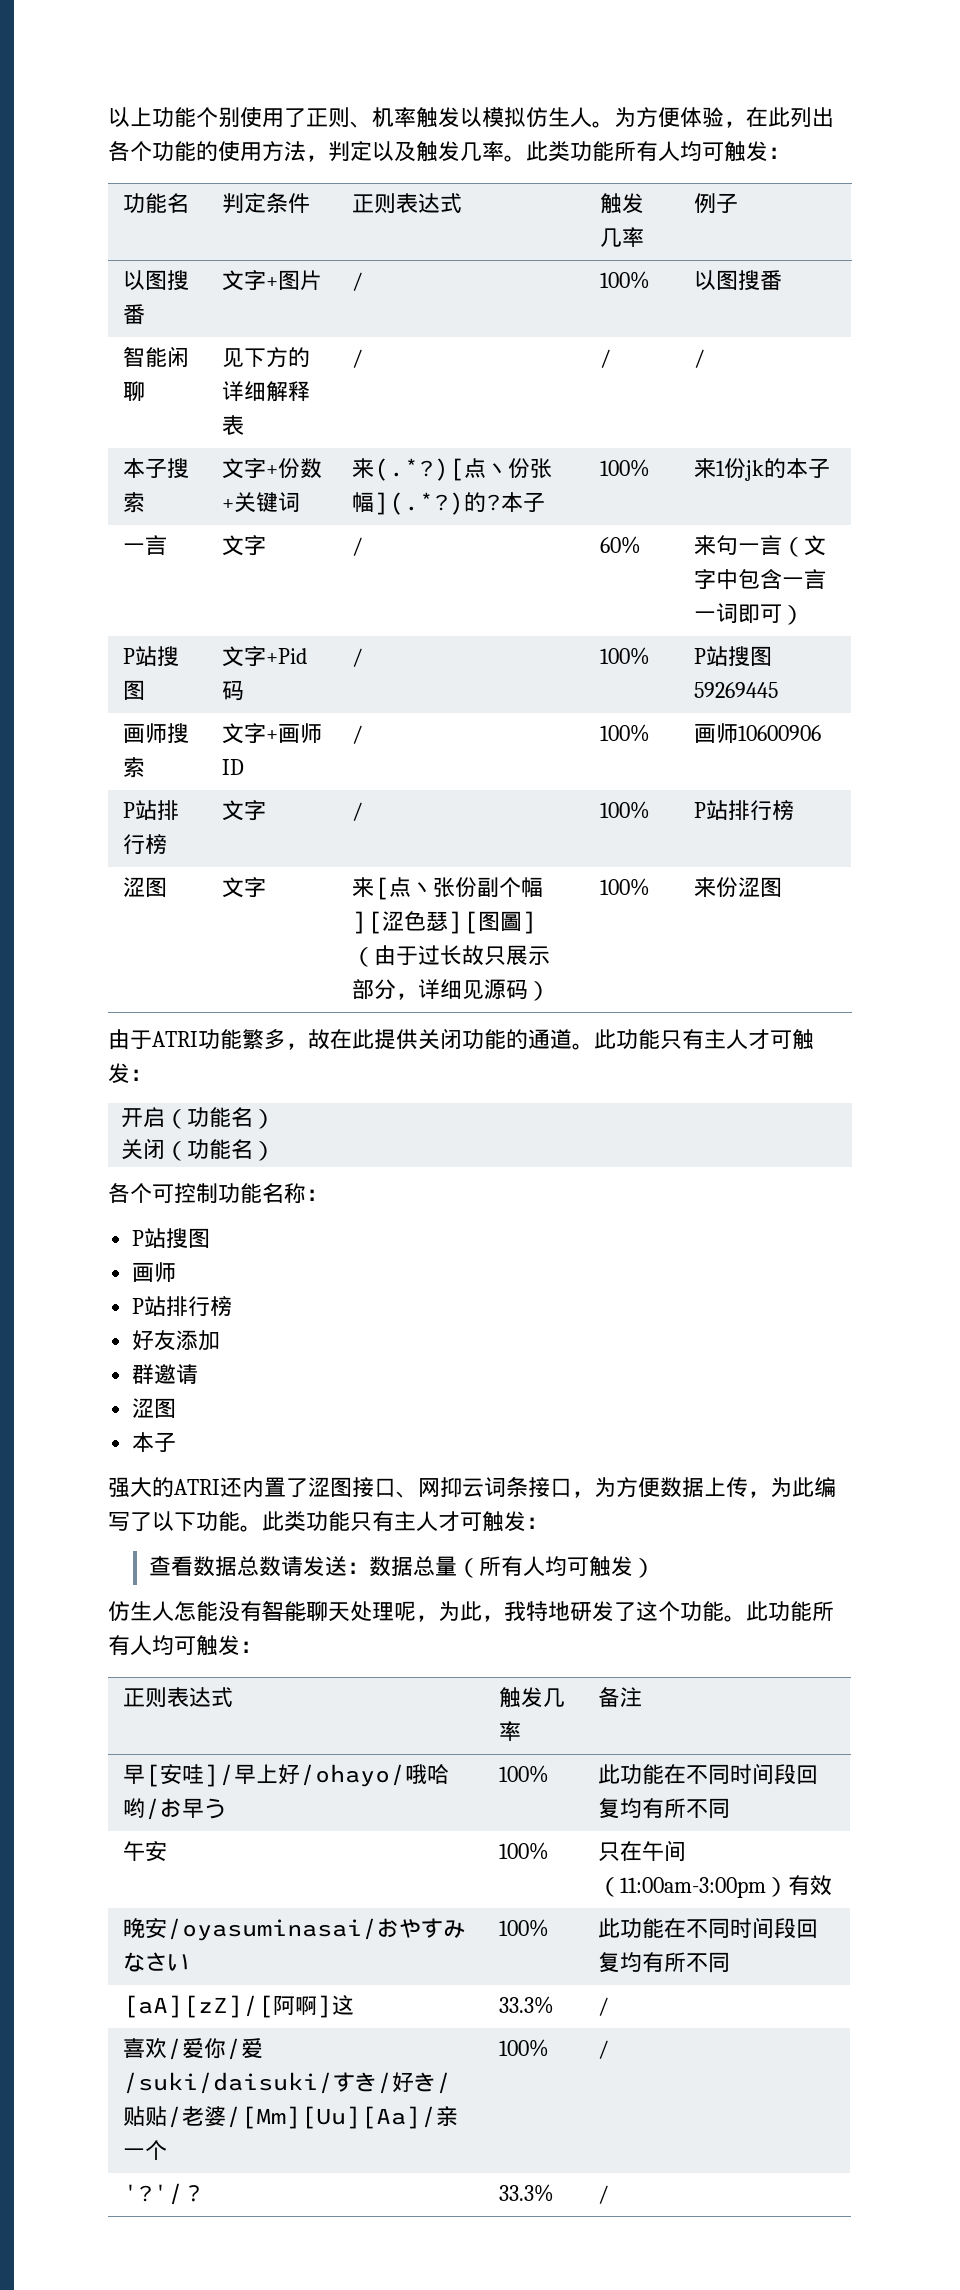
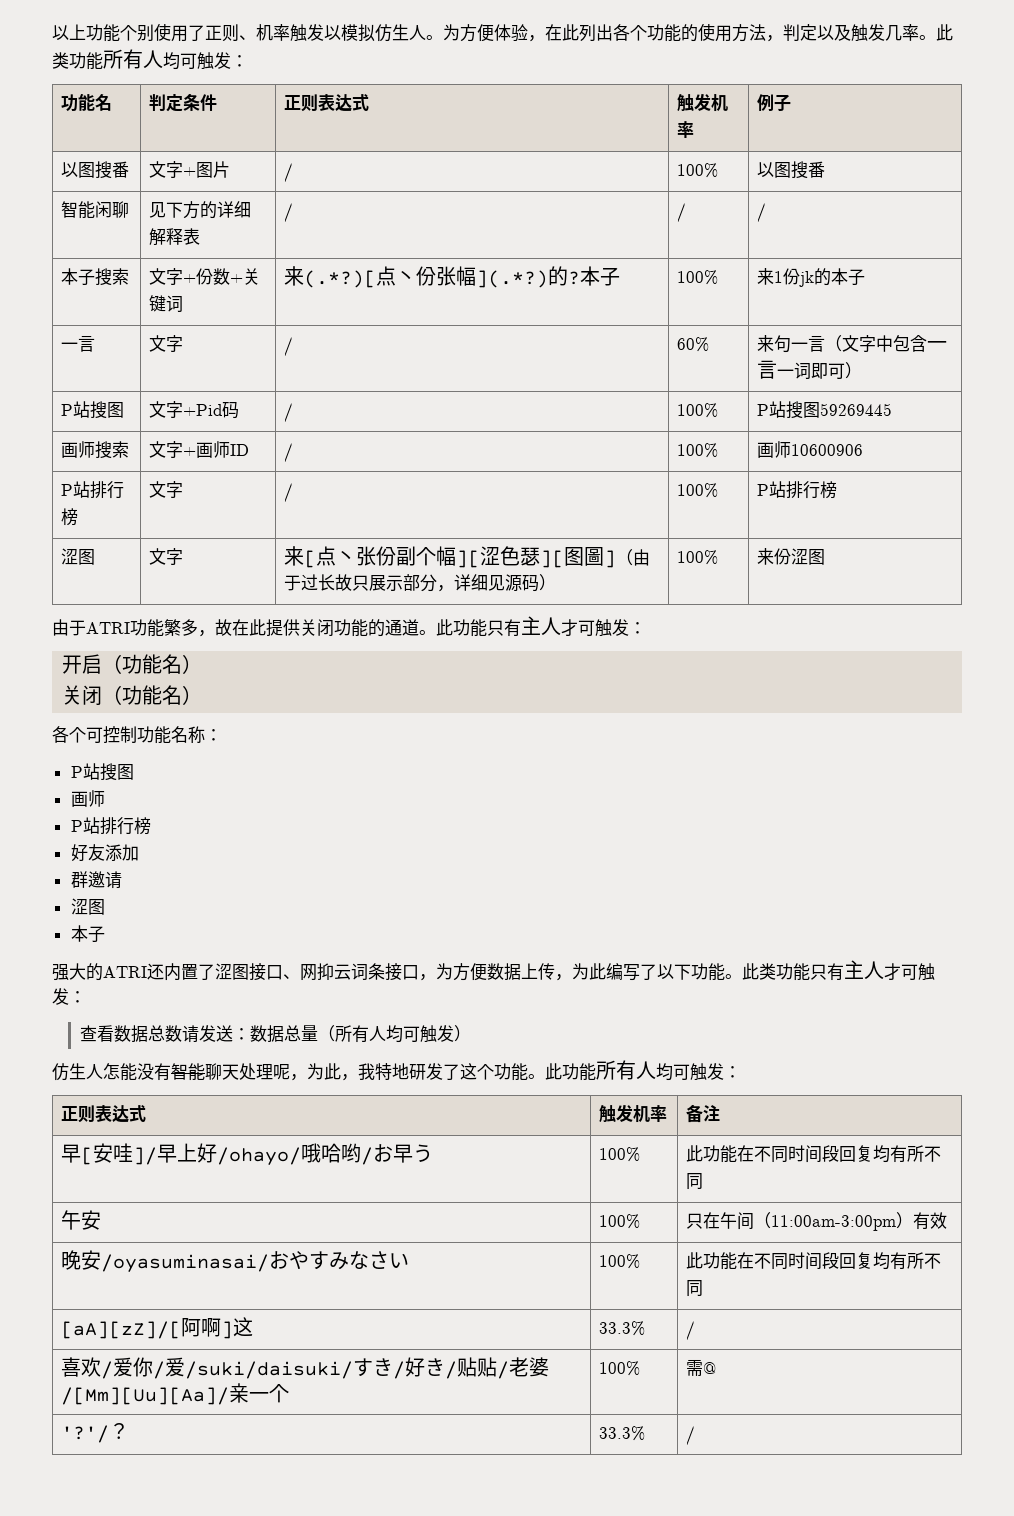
[599,228,622,247] 几 -> [711,94,729,112] 机
[542,1688,565,1707] 几 -> [633,1105,651,1123] 机
[597,2040,609,2059] / -> [686,1359,717,1376] 需@

